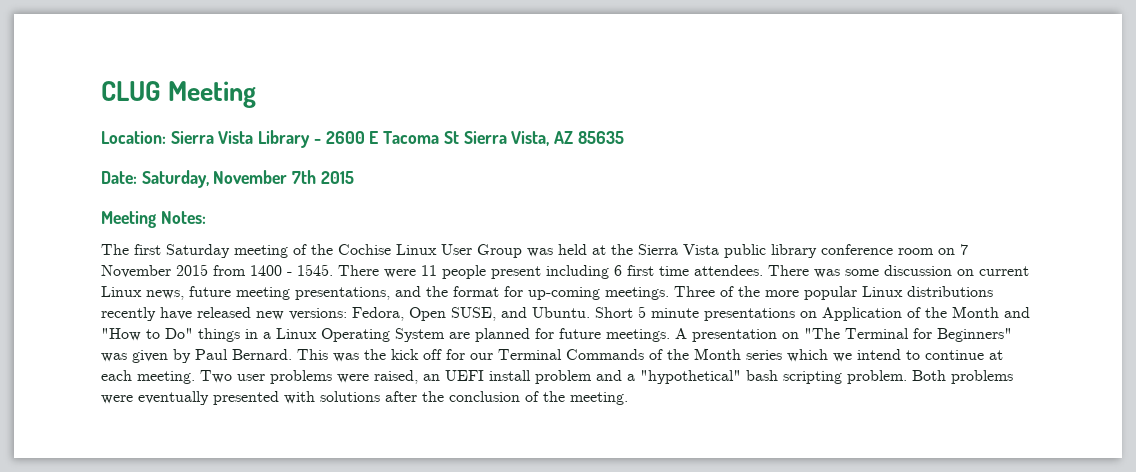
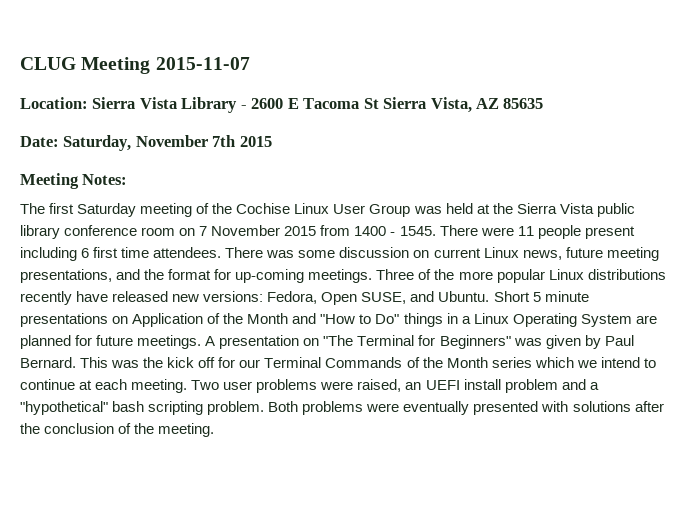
(257, 94) none -> [155,57,250,70] 2015-11-07

